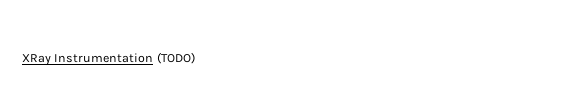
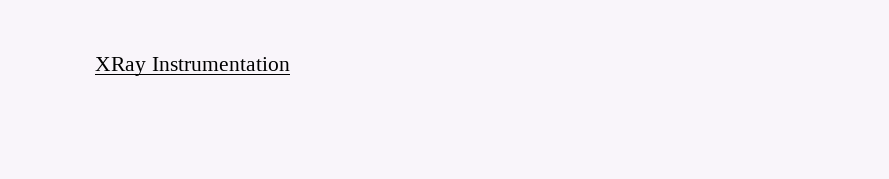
[156,52,195,64] (TODO) -> (290, 64) none

